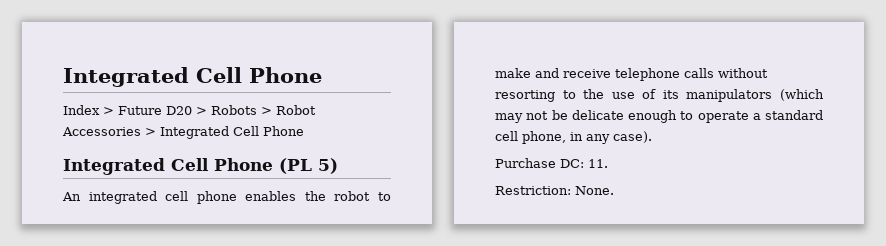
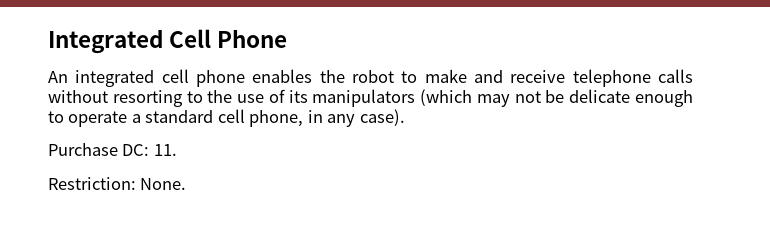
[63,67,322,87] [63,105,316,115] [62,126,304,139] [63,158,338,175] Integrated Cell Phone // Index > Future D20 > Robots > Robot Accessories > Integrated Cell Phone // Integrated Cell Phone (PL 5) -> [48,29,288,54] Integrated Cell Phone

